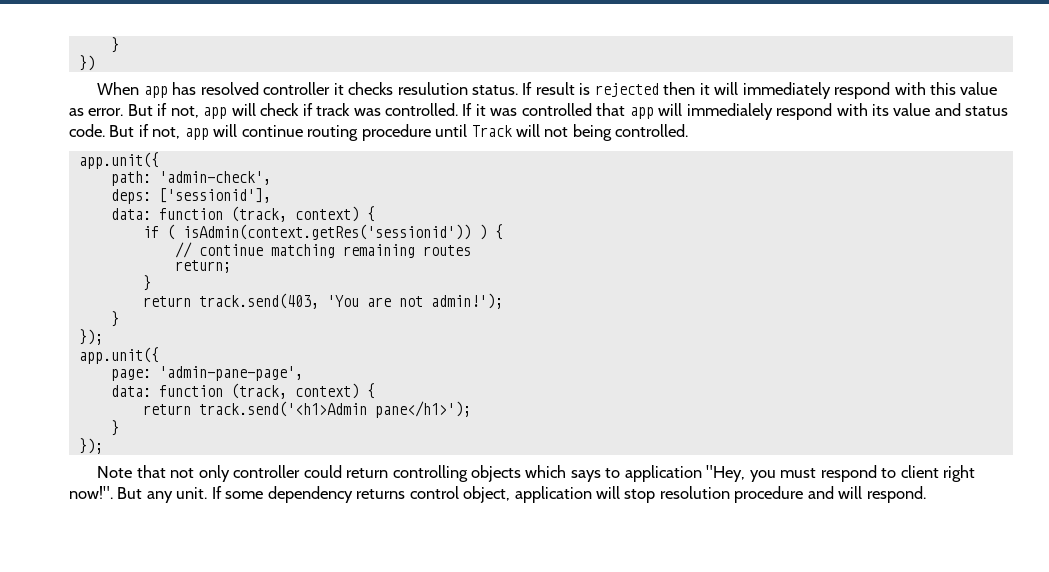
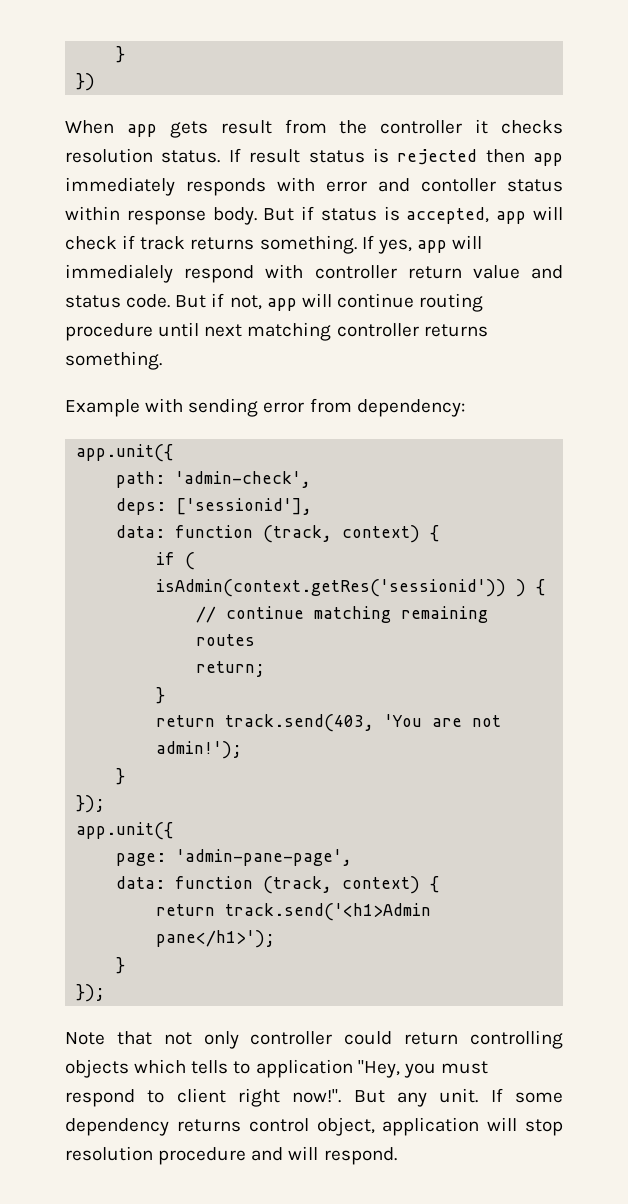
[172,82,259,95] has resolved -> [169,119,368,138] gets result from the
[397,82,468,95] resulution -> [65,148,153,163] resolution
(575, 88) none -> [308,150,365,163] status
[699,82,998,99] [69,103,199,118] it will immediately respond with this value as error. But if not, -> [533,153,563,166] [65,177,563,196] [65,206,490,225] app immediately responds with error and contoller status within response body. But if status is accepted,
[353,103,626,116] was controlled. If it was controlled that -> [190,235,412,254] returns something. If yes,
[872,104,890,116] its -> [314,265,462,279] controller return
[471,124,689,141] Track will not being controlled. -> [204,322,488,341] [65,351,162,370] [65,398,465,417] next matching controller returns something. // Example with sending error from dependency:
[570,470,601,482] says -> [191,1060,229,1074] tells

